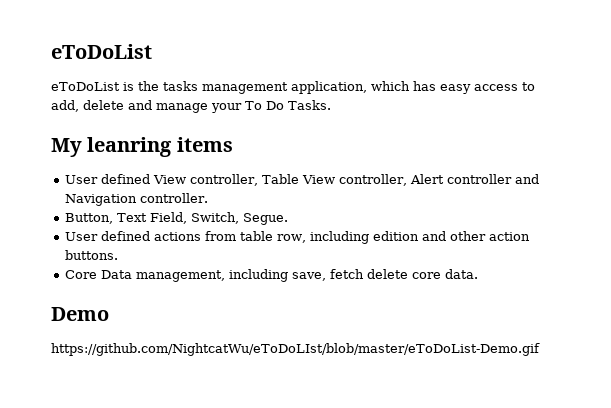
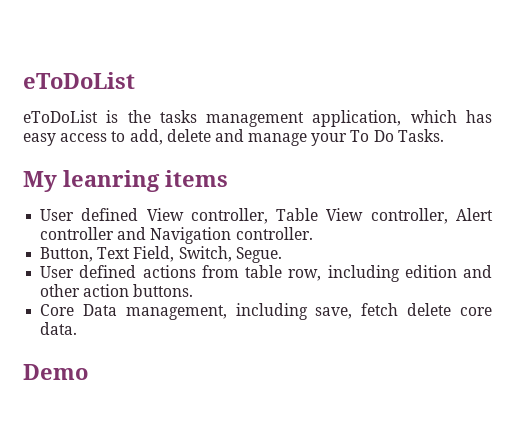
[51,343,540,356] // https://github.com/NightcatWu/eToDoLIst/blob/master/eToDoList-Demo.gif -> (88, 372) none

